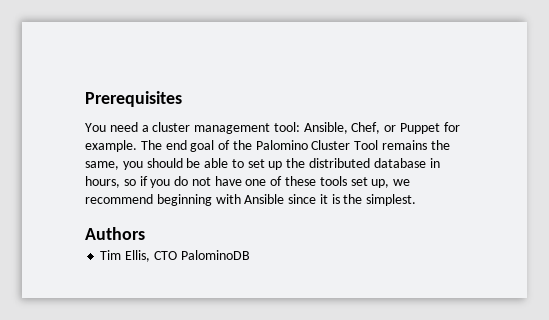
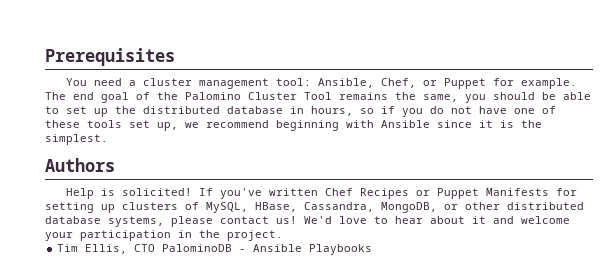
(145, 233) none -> [65,188,577,199] [45,202,584,213] [45,216,570,227] [45,230,283,241] // Help is solicited! If you've written Chef Recipes or Puppet Manifests for setting up clusters of MySQL, HBase, Cassandra, MongoDB, or other distributed database systems, please contact us! We'd love to hear about it and welcome your participation in the project.
(250, 255) none -> [239,244,373,255] - Ansible Playbooks

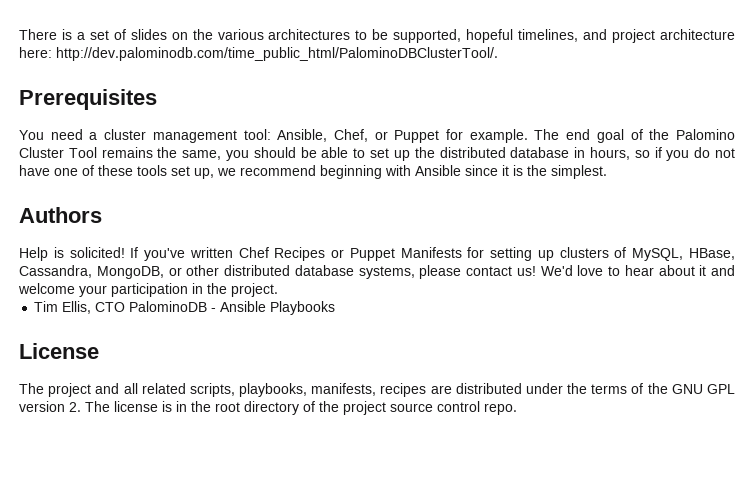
(45, 57) none -> [19,29,736,43] [19,47,498,61] There is a set of slides on the various architectures to be supported, hopeful timelines, and project architecture here: http://dev.palominodb.com/time_public_html/PalominoDBClusterTool/. //
(373, 249) none -> [19,343,99,359] [19,383,735,397] [19,401,517,415] // License // The project and all related scripts, playbooks, manifests, recipes are distributed under the terms of the GNU GPL version 2. The license is in the root directory of the project source control repo.

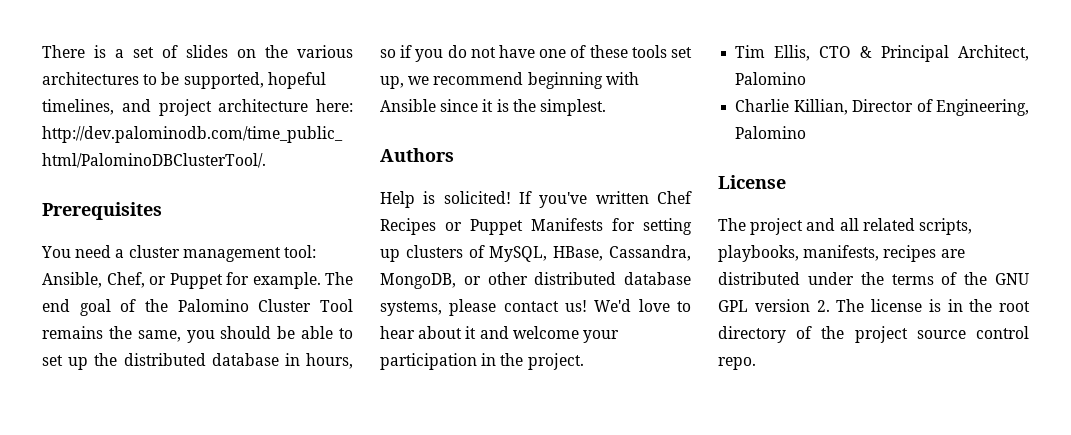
[129,301,336,315] PalominoDB - Ansible Playbooks -> [860,45,1029,62] [735,72,807,85] [735,99,1029,116] [735,126,807,139] & Principal Architect, Palomino // Charlie Killian, Director of Engineering, Palomino

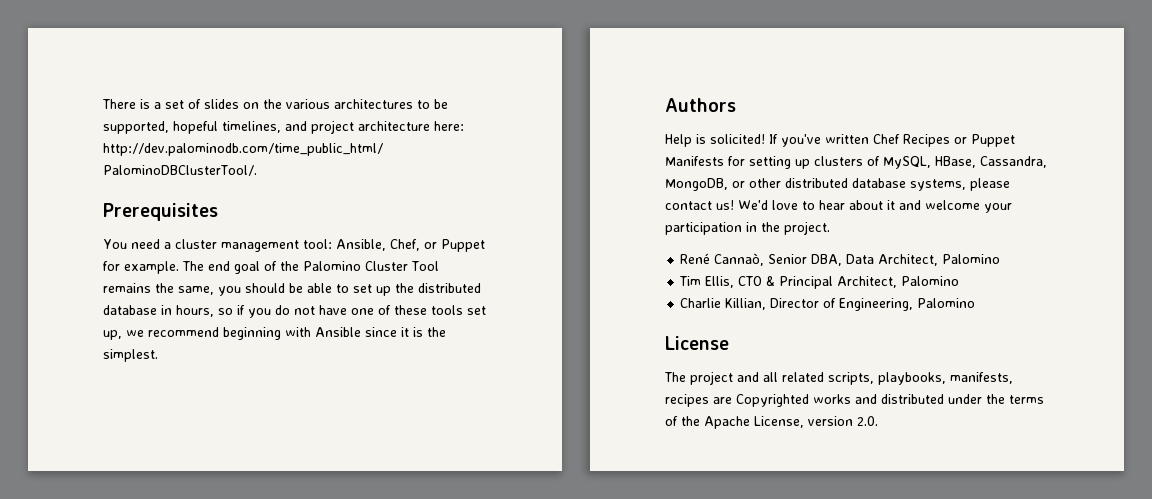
(584, 361) none -> [680,253,1001,266] // René Cannaò, Senior DBA, Data Architect, Palomino
(965, 253) none -> [736,394,877,407] Copyrighted works and
[995,273,1029,285] [718,299,1030,312] [718,326,1029,343] [718,357,756,370] GNU GPL version 2. The license is in the root directory of the project source control repo. -> [704,416,878,429] Apache License, version 2.0.

